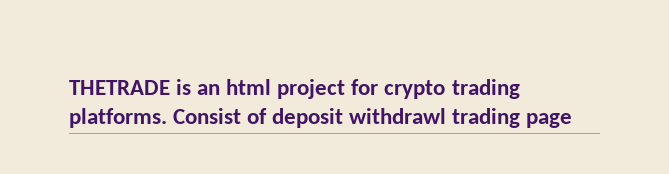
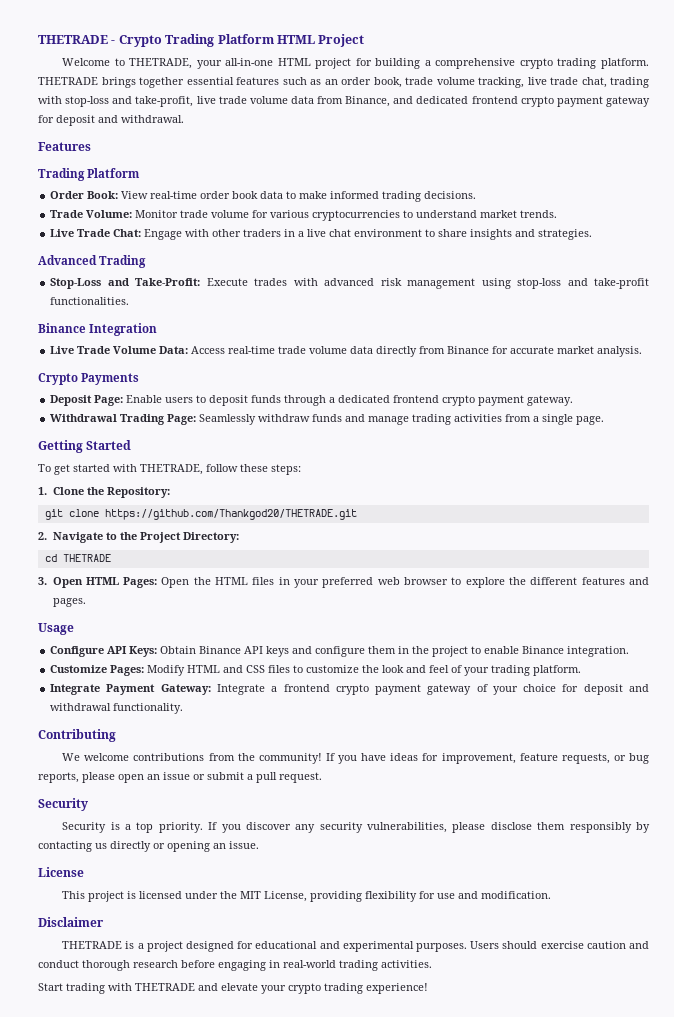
[69,79,520,99] [69,108,573,128] THETRADE is an html project for crypto trading platforms. Consist of deposit withdrawl trading page -> [38,34,365,47] [62,58,649,69] [38,77,649,88] [38,96,650,107] [38,115,184,126] [38,142,91,151] [38,168,141,181] [50,191,477,202] [50,210,558,221] [50,229,593,240] [38,255,147,268] [50,278,649,289] [50,297,130,305] [38,323,158,336] [50,346,643,357] [38,373,140,385] [50,395,574,406] [50,414,605,425] [38,440,132,453] [38,464,301,475] [38,487,170,498] [44,509,357,520] [38,532,239,543] [44,554,111,562] [38,577,649,588] [52,598,86,607] [38,623,74,635] [50,646,630,657] [50,665,582,676] [50,684,649,695] [50,703,184,714] [38,729,116,742] [62,753,650,764] [38,772,322,783] [38,798,88,811] [62,822,650,833] [38,841,259,852] [38,867,84,877] [62,891,552,902] [38,917,104,927] [62,941,649,952] [38,960,432,971] [38,983,428,994] THETRADE - Crypto Trading Platform HTML Project // Welcome to THETRADE, your all-in-one HTML project for building a comprehensive crypto trading platform. THETRADE brings together essential features such as an order book, trade volume tracking, live trade chat, trading with stop-loss and take-profit, live trade volume data from Binance, and dedicated frontend crypto payment gateway for deposit and withdrawal. // Features // Trading Platform // Order Book: View real-time order book data to make informed trading decisions. // Trade Volume: Monitor trade volume for various cryptocurrencies to understand market trends. // Live Trade Chat: Engage with other traders in a live chat environment to share insights and strategies. // Advanced Trading // Stop-Loss and Take-Profit: Execute trades with advanced risk management using stop-loss and take-profit functionalities. // Binance Integration // Live Trade Volume Data: Access real-time trade volume data directly from Binance for accurate market analysis. // Crypto Payments // Deposit Page: Enable users to deposit funds through a dedicated frontend crypto payment gateway. // Withdrawal Trading Page: Seamlessly withdraw funds and manage trading activities from a single page. // Getting Started // To get started with THETRADE, follow these steps: // 1. Clone the Repository: // git clone https://github.com/Thankgod20/THETRADE.git // 2. Navigate to the Project Directory: // cd THETRADE // 3. Open HTML Pages: Open the HTML files in your preferred web browser to explore the different features and pages. // Usage // Configure API Keys: Obtain Binance API keys and configure them in the project to enable Binance integration. // Customize Pages: Modify HTML and CSS files to customize the look and feel of your trading platform. // Integrate Payment Gateway: Integrate a frontend crypto payment gateway of your choice for deposit and withdrawal functionality. // Contributing // We welcome contributions from the community! If you have ideas for improvement, feature requests, or bug reports, please open an issue or submit a pull request. // Security // Security is a top priority. If you discover any security vulnerabilities, please disclose them responsibly by contacting us directly or opening an issue. // License // This project is licensed under the MIT License, providing flexibility for use and modification. // Disclaimer // THETRADE is a project designed for educational and experimental purposes. Users should exercise caution and conduct thorough research before engaging in real-world trading activities. // Start trading with THETRADE and elevate your crypto trading experience!

